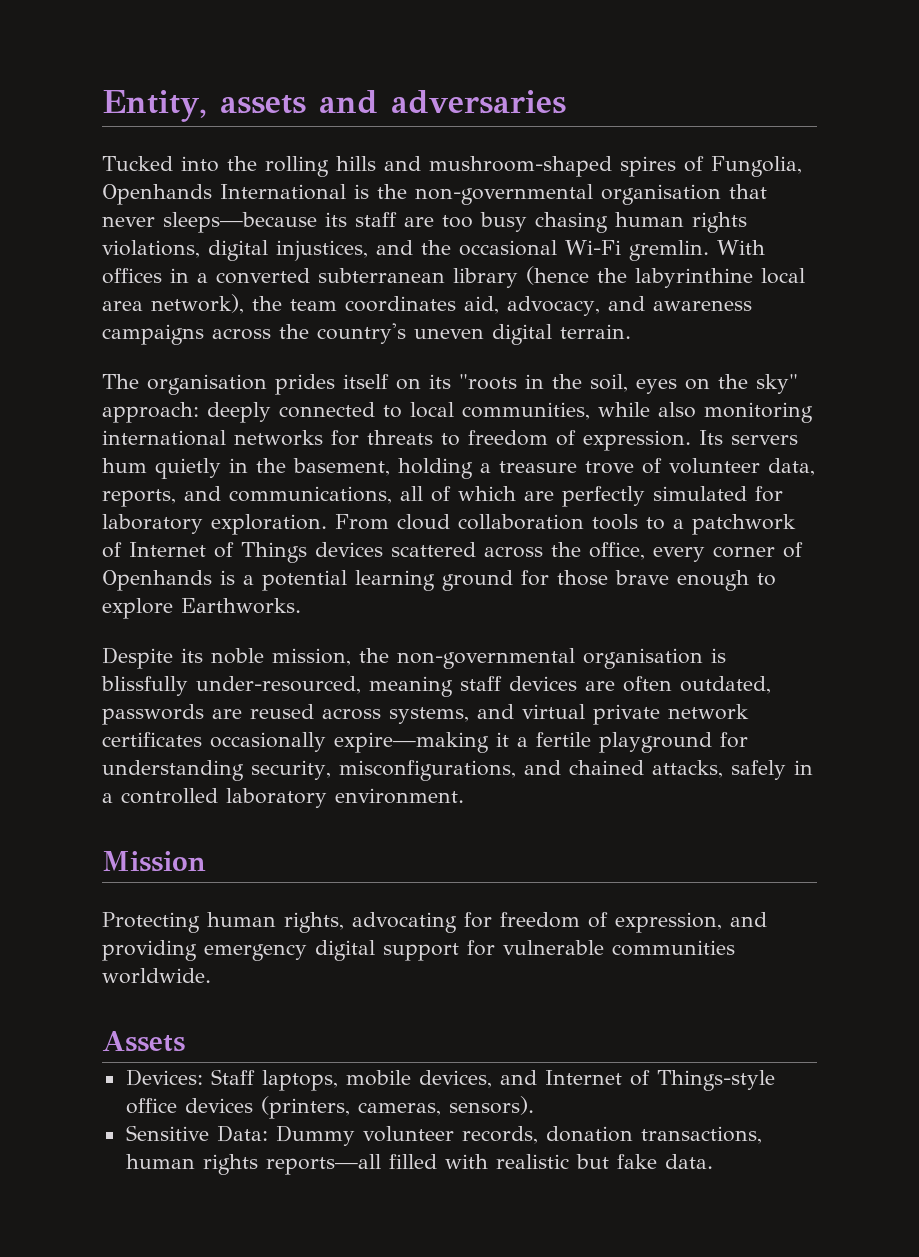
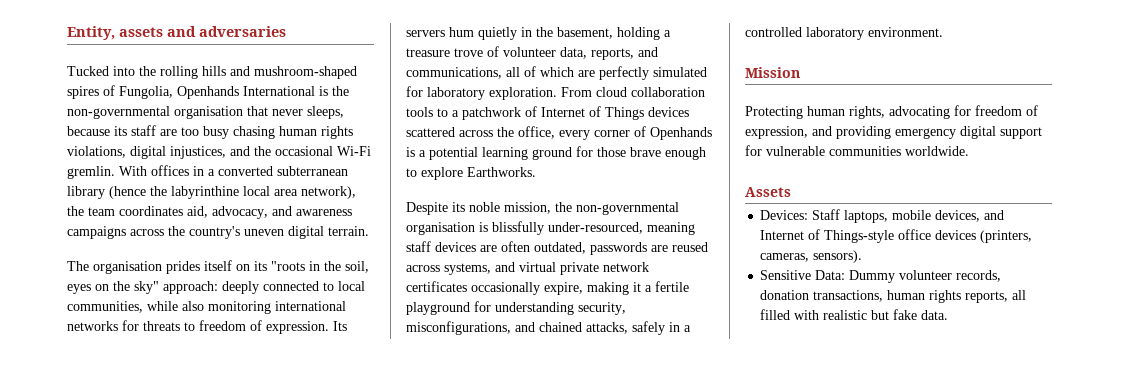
[163,212,317,233] sleeps—because -> [307,106,344,119] [67,126,110,136] sleeps, because
[334,732,489,753] expire—making -> [544,282,629,295] expire, making
[265,1154,381,1175] reports—all -> [965,290,1027,303] reports, all

